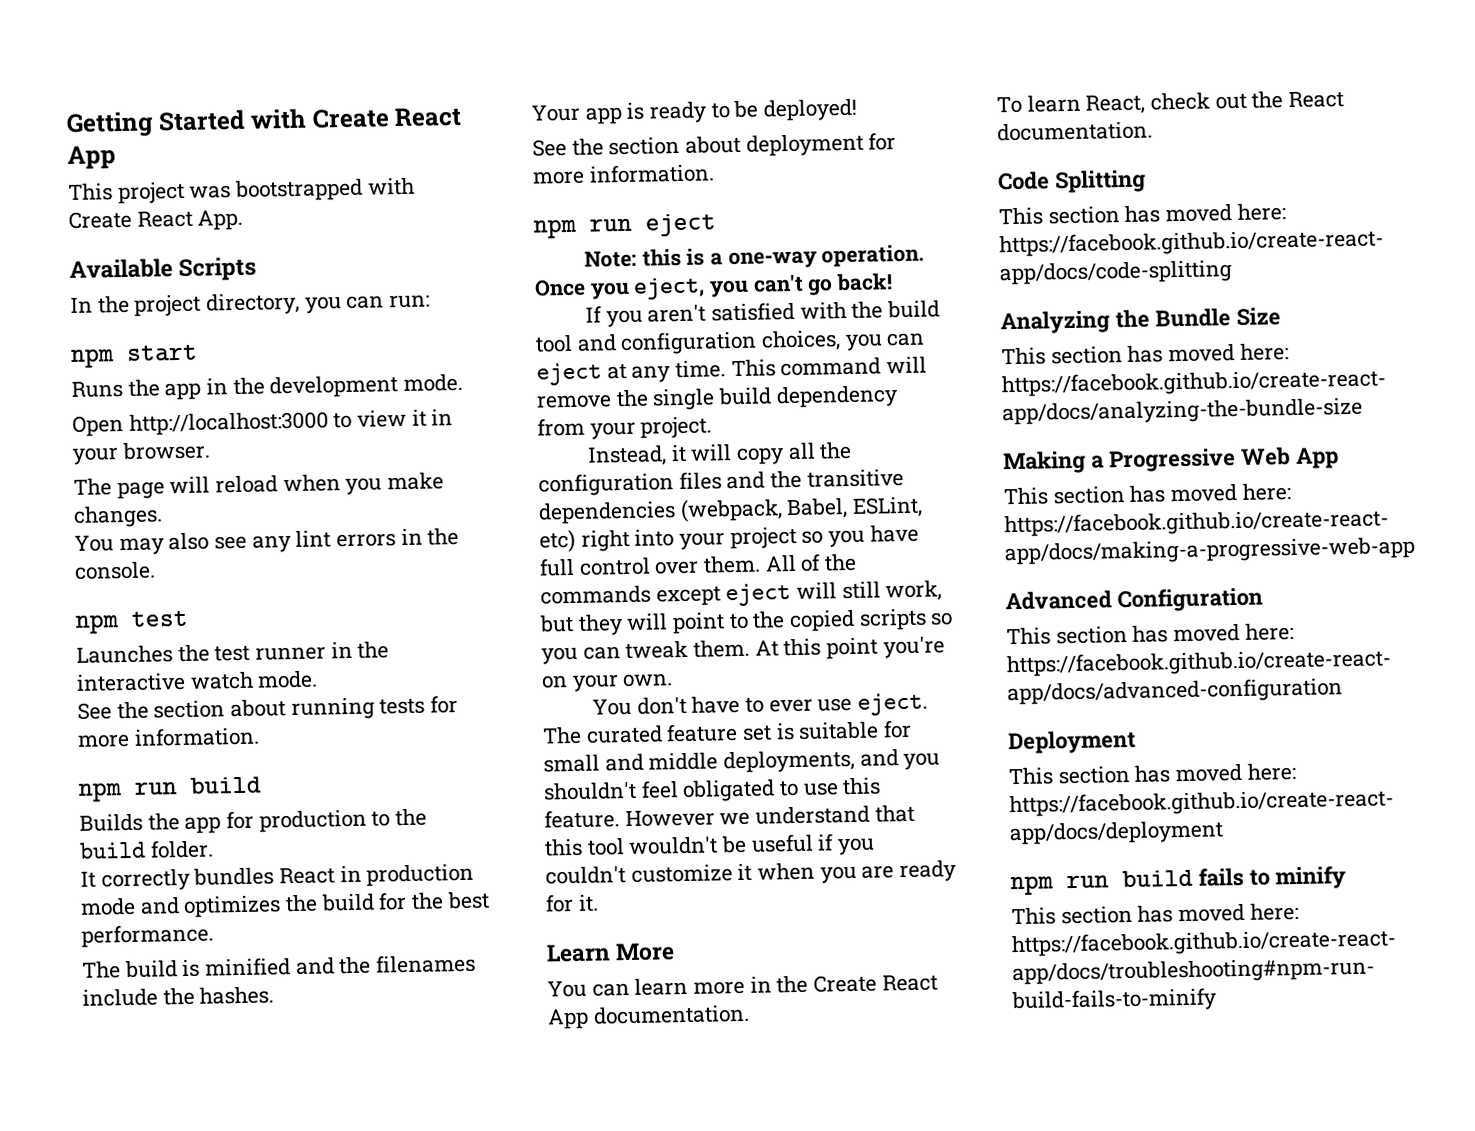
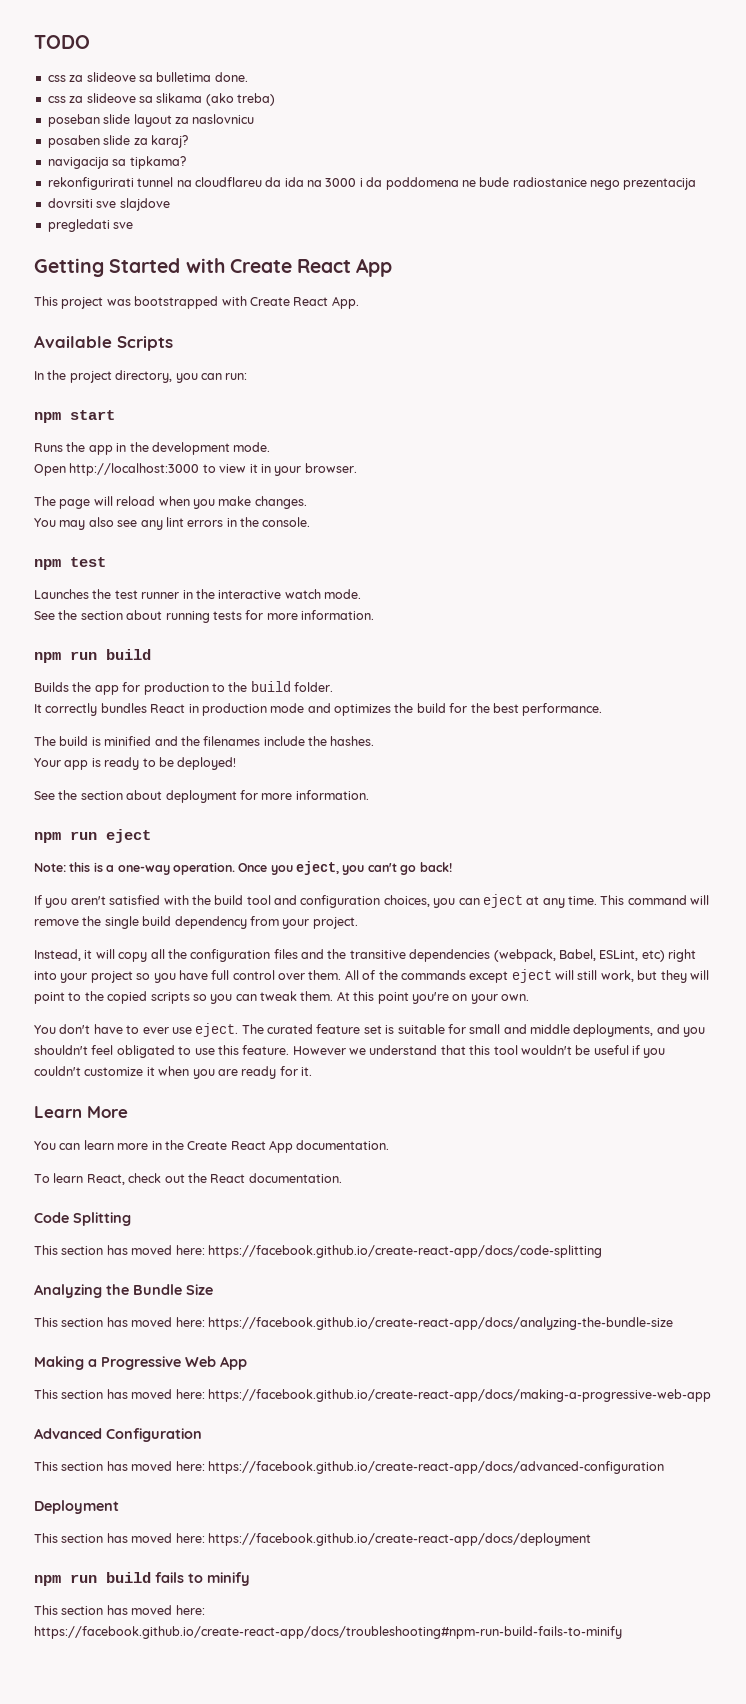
(66, 124) none -> [34,35,90,49] [47,72,248,82] [47,93,275,106] [47,114,255,127] [47,135,188,148] [47,156,186,169] [47,177,697,190] [47,198,170,211] [47,219,134,232] TODO // css za slideove sa bulletima done. // css za slideove sa slikama (ako treba) // poseban slide layout za naslovnicu // posaben slide za karaj? // navigacija sa tipkama? // rekonfigurirati tunnel na cloudflareu da ida na 3000 i da poddomena ne bude radiostanice nego prezentacija // dovrsiti sve slajdove // pregledati sve //

